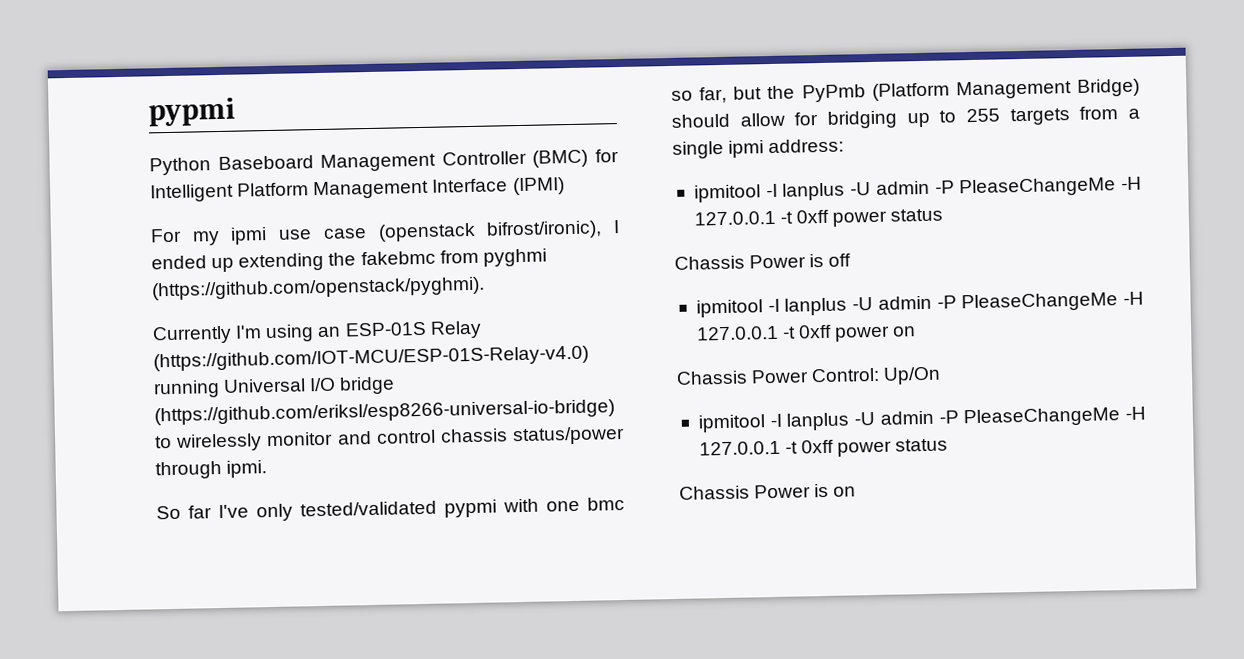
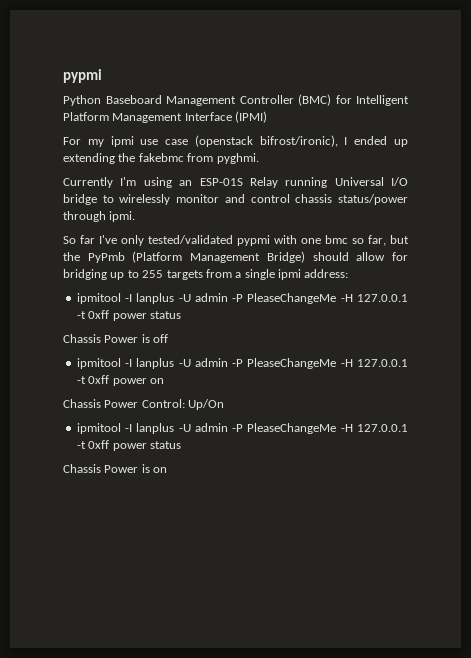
[482,248,547,267] [151,276,485,301] pyghmi (https://github.com/openstack/pyghmi). -> [216,153,259,164] pyghmi.
[153,345,589,372] (https://github.com/IOT-MCU/ESP-01S-Relay-v4.0) -> (278, 182) none
[154,399,615,426] (https://github.com/eriksl/esp8266-universal-io-bridge) -> (97, 199) none

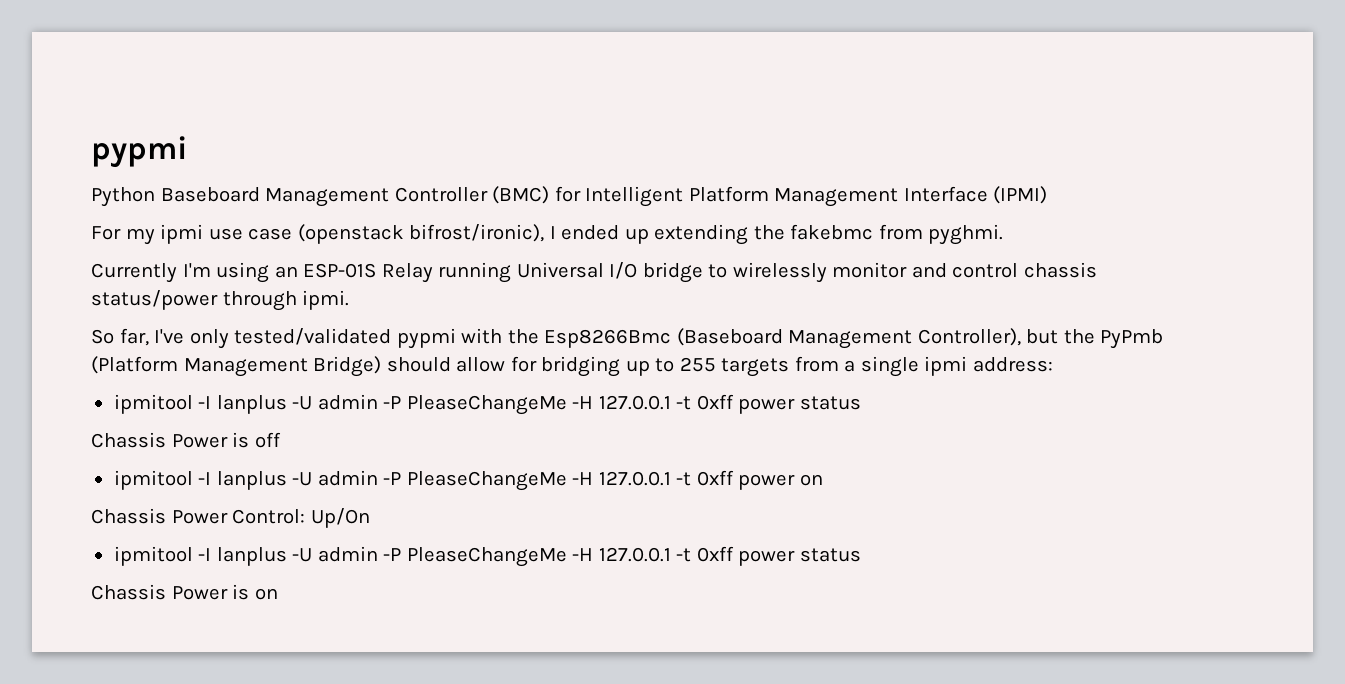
[80,235,95,244] far -> [119,328,149,346] far,
[301,235,386,246] one bmc so far, -> [507,328,1021,349] the Esp8266Bmc (Baseboard Management Controller),

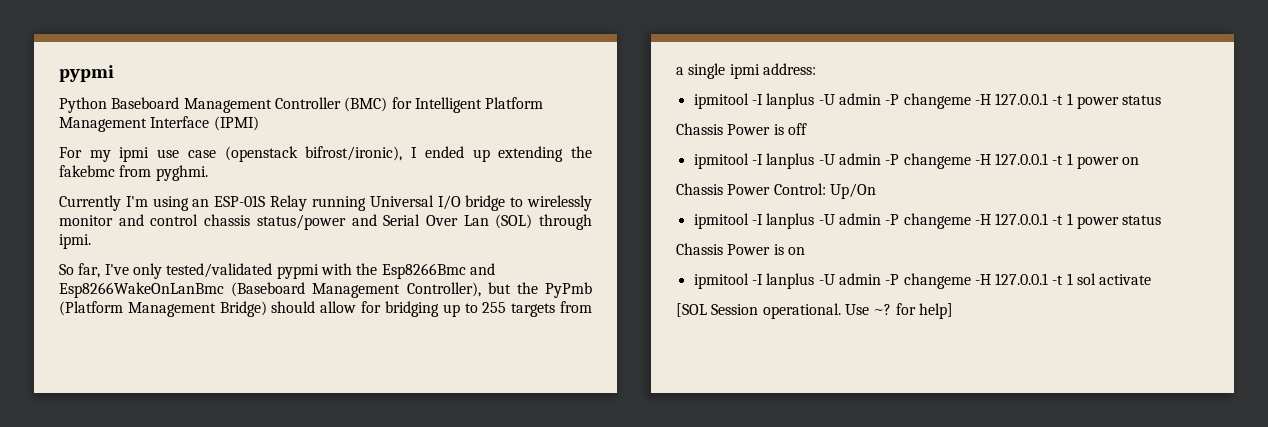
(218, 300) none -> [351,214,533,229] and Serial Over Lan (SOL)
(672, 338) none -> [469,263,495,275] [59,282,224,298] and Esp8266WakeOnLanBmc
[406,394,734,415] PleaseChangeMe -H 127.0.0.1 -t 0xff -> [903,93,1073,109] changeme -H 127.0.0.1 -t 1
[406,470,734,491] PleaseChangeMe -H 127.0.0.1 -t 0xff -> [903,153,1073,169] changeme -H 127.0.0.1 -t 1
[406,546,734,567] PleaseChangeMe -H 127.0.0.1 -t 0xff -> [903,213,1073,229] changeme -H 127.0.0.1 -t 1
(278, 594) none -> [693,273,1152,289] [676,303,953,319] // ipmitool -I lanplus -U admin -P changeme -H 127.0.0.1 -t 1 sol activate // [SOL Session operational. Use ~? for help]

